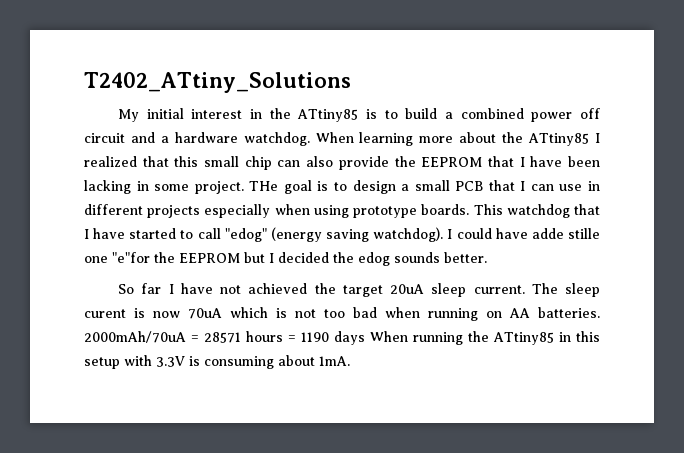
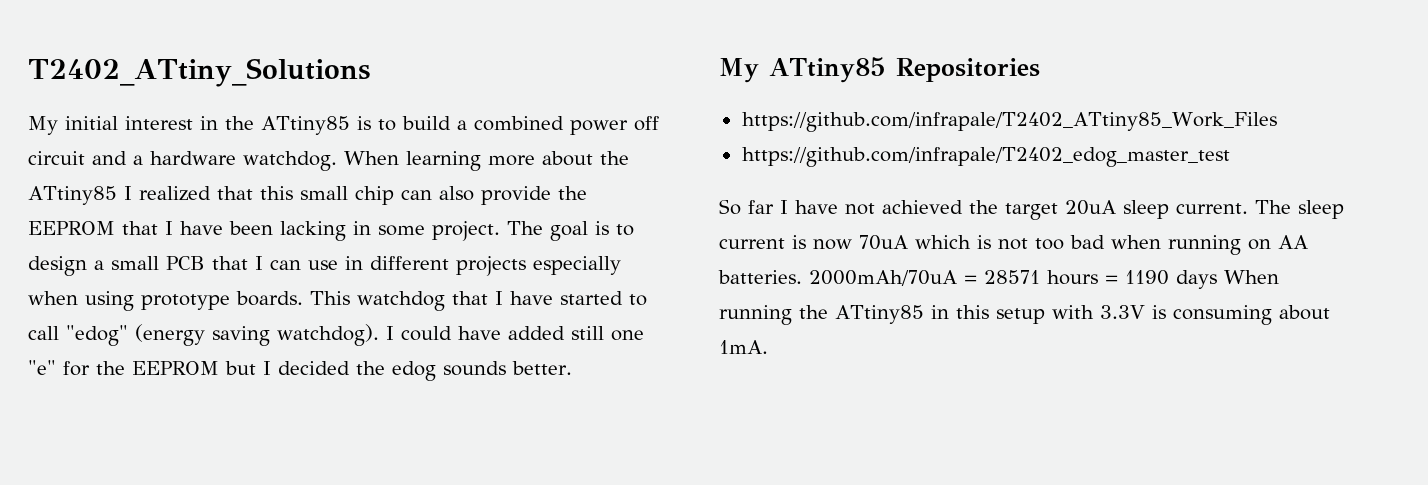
[249,181,279,191] THe -> [507,221,543,235] The
[531,228,600,239] [84,252,150,263] adde stille one "e"for -> [508,326,644,341] [28,360,90,376] added still one "e" for
(487, 257) none -> [719,57,1040,83] [741,112,1277,132] [741,147,1230,167] // My ATtiny85 Repositories // https://github.com/infrapale/T2402_ATtiny85_Work_Files // https://github.com/infrapale/T2402_edog_master_test
[84,309,126,318] curent -> [719,238,785,249] current

